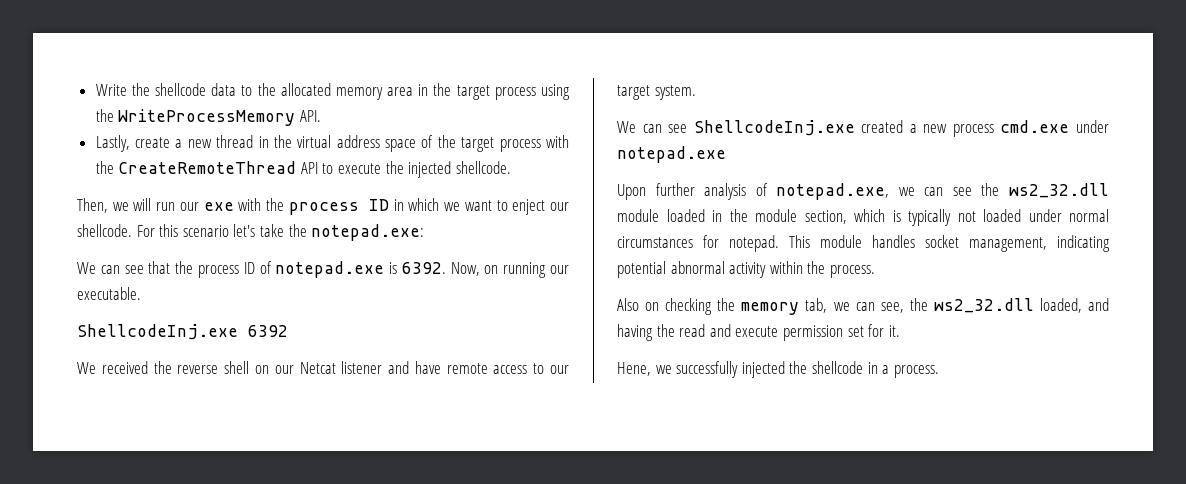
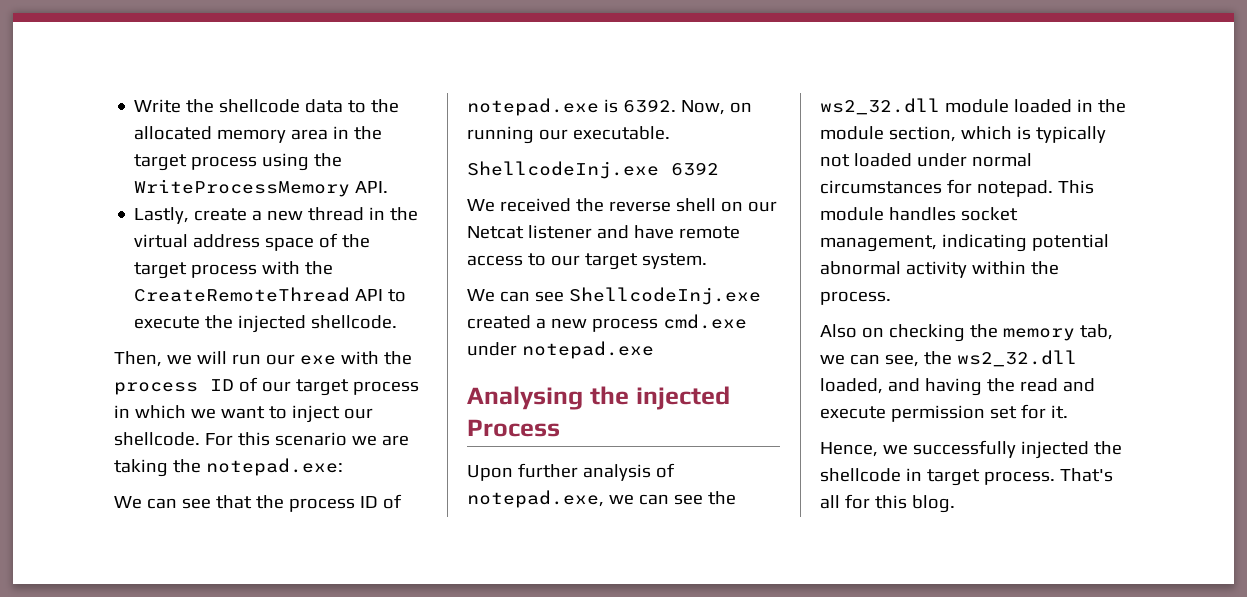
(389, 205) none -> [238,377,419,396] of our target process
[512,199,546,215] enject -> [291,405,340,423] inject
[233,224,284,237] let's take -> [351,435,409,446] [114,459,168,477] we are taking
(726, 154) none -> [467,386,730,410] [467,419,560,437] // Analysing the injected Process
[617,362,651,376] Hene, -> [820,442,878,457] Hence,
[882,365,939,378] a process. -> [926,468,1113,486] [820,494,955,513] target process. That's all for this blog.

